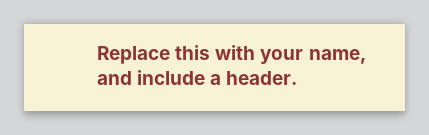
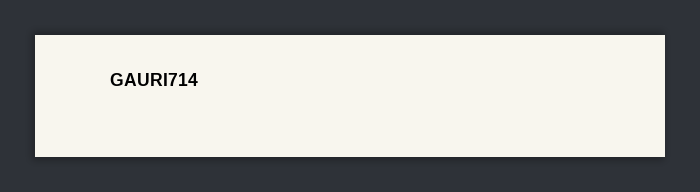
[97,45,366,64] [97,70,298,85] Replace this with your name, and include a header. -> [110,73,198,86] GAURI714

